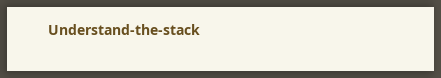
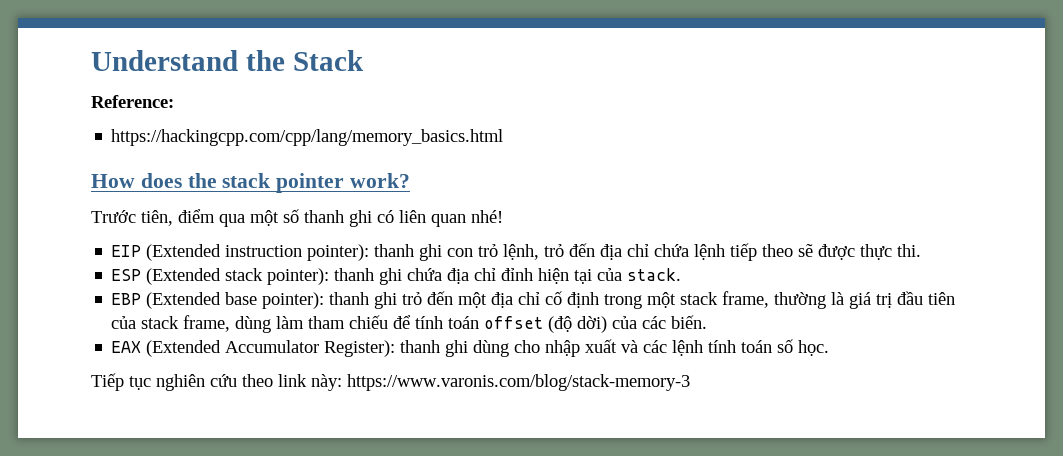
[48,24,200,35] Understand-the-stack -> [91,50,364,71] [91,95,174,108] [111,129,504,146] [91,173,411,193] [91,209,503,227] [111,243,922,261] [111,268,682,285] [111,291,956,309] [111,315,708,333] [111,339,830,357] [91,373,690,391] Understand the Stack // Reference: // https://hackingcpp.com/cpp/lang/memory_basics.html // How does the stack pointer work? // Trước tiên, điểm qua một số thanh ghi có liên quan nhé! // EIP (Extended instruction pointer): thanh ghi con trỏ lệnh, trỏ đến địa chỉ chứa lệnh tiếp theo sẽ được thực thi. // ESP (Extended stack pointer): thanh ghi chứa địa chỉ đỉnh hiện tại của stack. // EBP (Extended base pointer): thanh ghi trỏ đến một địa chỉ cố định trong một stack frame, thường là giá trị đầu tiên của stack frame, dùng làm tham chiếu để tính toán offset (độ dời) của các biến. // EAX (Extended Accumulator Register): thanh ghi dùng cho nhập xuất và các lệnh tính toán số học. // Tiếp tục nghiên cứu theo link này: https://www.varonis.com/blog/stack-memory-3

